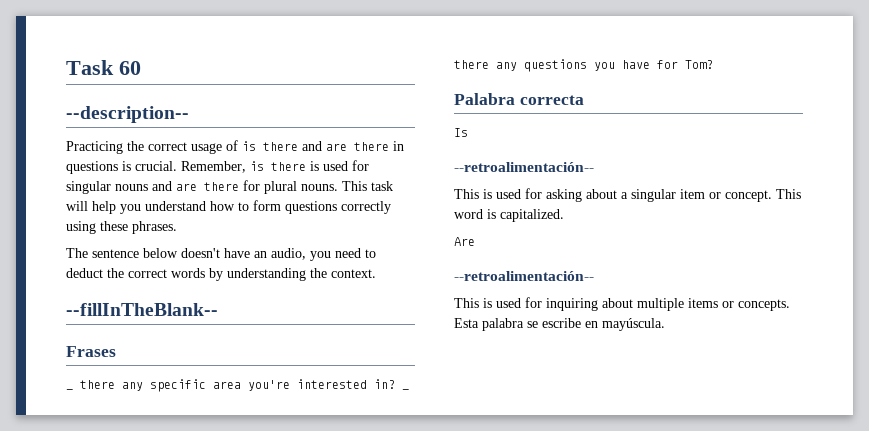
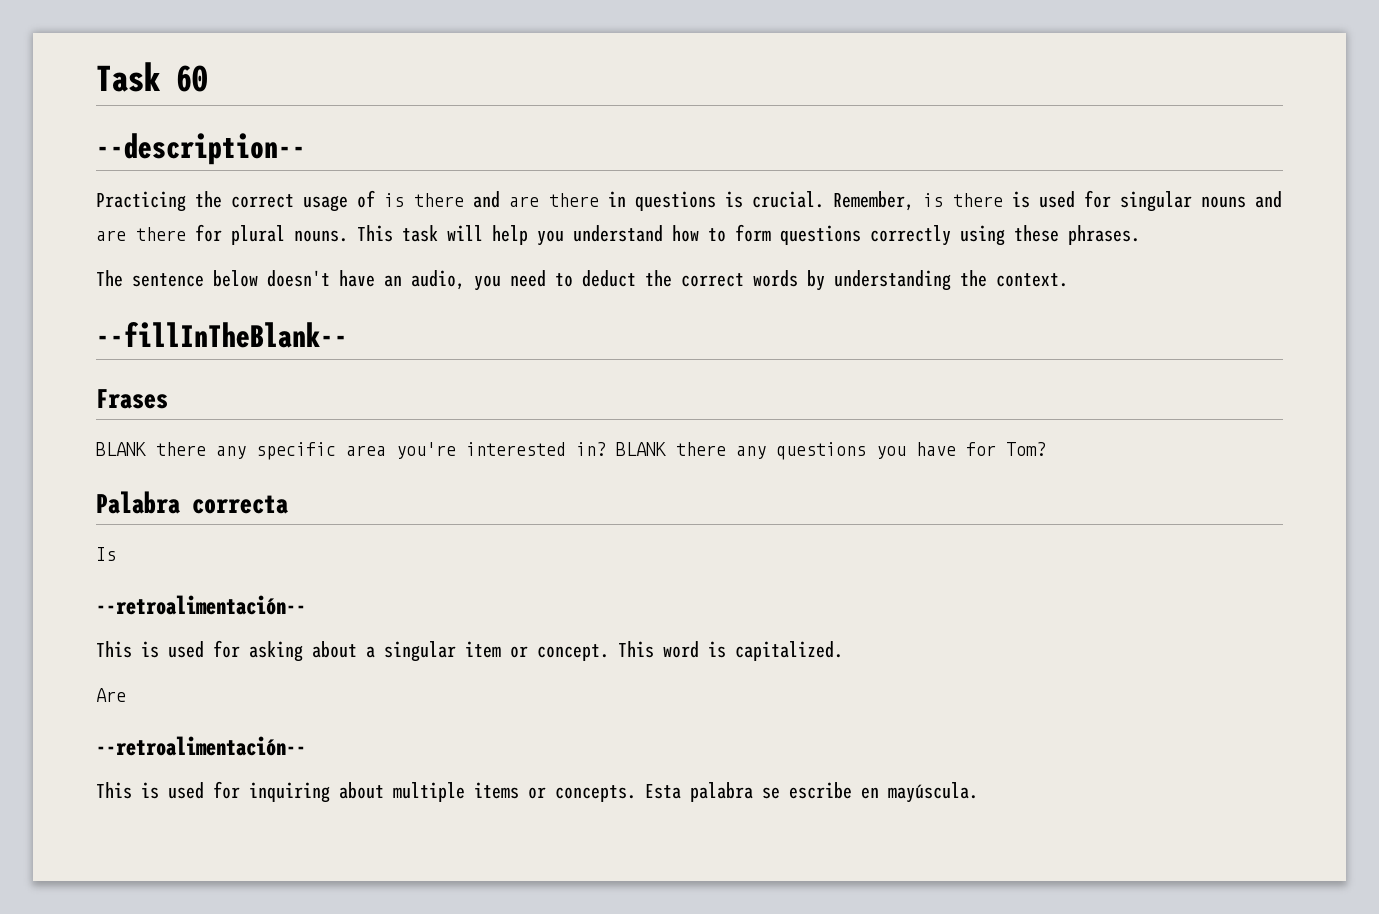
[66,389,73,390] _ -> [96,442,146,456] BLANK
[402,389,409,390] _ -> [616,442,666,456] BLANK

